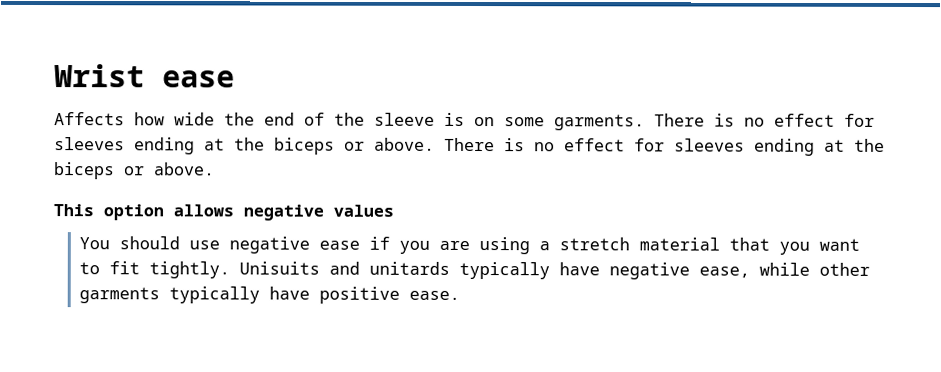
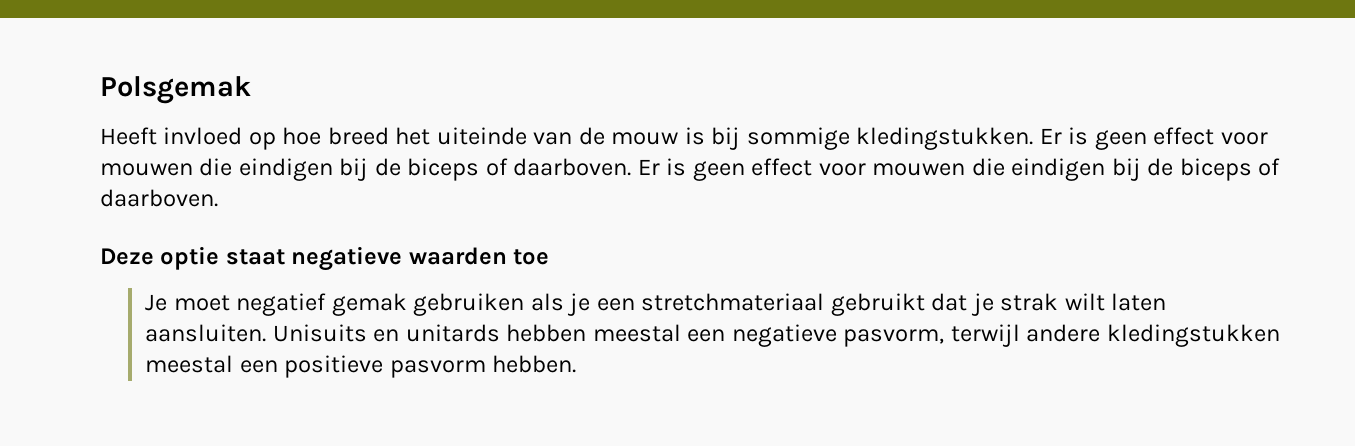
[54,64,235,88] [54,112,875,131] [54,137,885,156] [54,162,215,180] [53,204,394,221] [79,236,861,255] [79,261,871,280] [79,286,461,304] Wrist ease // Affects how wide the end of the sleeve is on some garments. There is no effect for sleeves ending at the biceps or above. There is no effect for sleeves ending at the biceps or above. // This option allows negative values // You should use negative ease if you are using a stretch material that you want to fit tightly. Unisuits and unitards typically have negative ease, while other garments typically have positive ease. -> [100,76,251,104] [100,127,1268,150] [100,158,1281,181] [100,189,218,207] [100,246,550,271] [145,293,1166,316] [145,324,1280,347] [145,355,577,378] Polsgemak // Heeft invloed op hoe breed het uiteinde van de mouw is bij sommige kledingstukken. Er is geen effect voor mouwen die eindigen bij de biceps of daarboven. Er is geen effect voor mouwen die eindigen bij de biceps of daarboven. // Deze optie staat negatieve waarden toe // Je moet negatief gemak gebruiken als je een stretchmateriaal gebruikt dat je strak wilt laten aansluiten. Unisuits en unitards hebben meestal een negatieve pasvorm, terwijl andere kledingstukken meestal een positieve pasvorm hebben.

